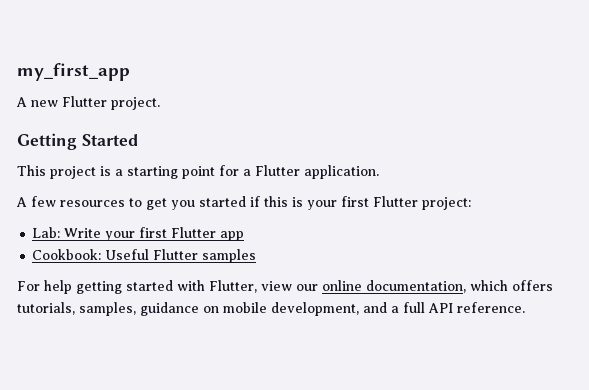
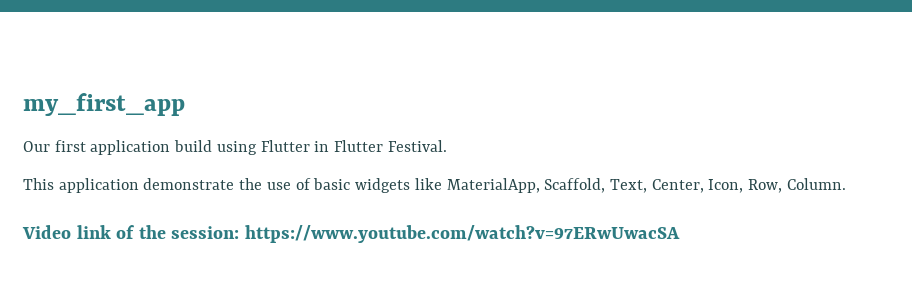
[16,96,160,110] [17,133,138,150] [17,165,379,179] [16,196,471,210] [32,227,245,241] [32,249,257,263] [17,280,553,294] [17,302,525,316] A new Flutter project. // Getting Started // This project is a starting point for a Flutter application. // A few resources to get you started if this is your first Flutter project: // Lab: Write your first Flutter app // Cookbook: Useful Flutter samples // For help getting started with Flutter, view our online documentation, which offers tutorials, samples, guidance on mobile development, and a full API reference. -> [23,140,447,155] [23,178,846,193] [22,225,680,243] Our first application build using Flutter in Flutter Festival. // This application demonstrate the use of basic widgets like MaterialApp, Scaffold, Text, Center, Icon, Row, Column. // Video link of the session: https://www.youtube.com/watch?v=97ERwUwacSA

